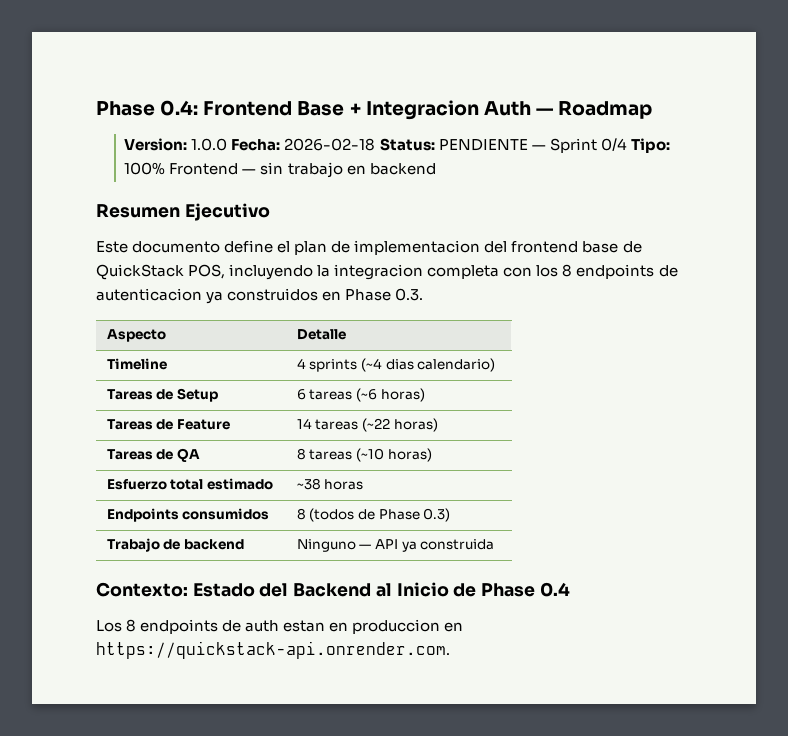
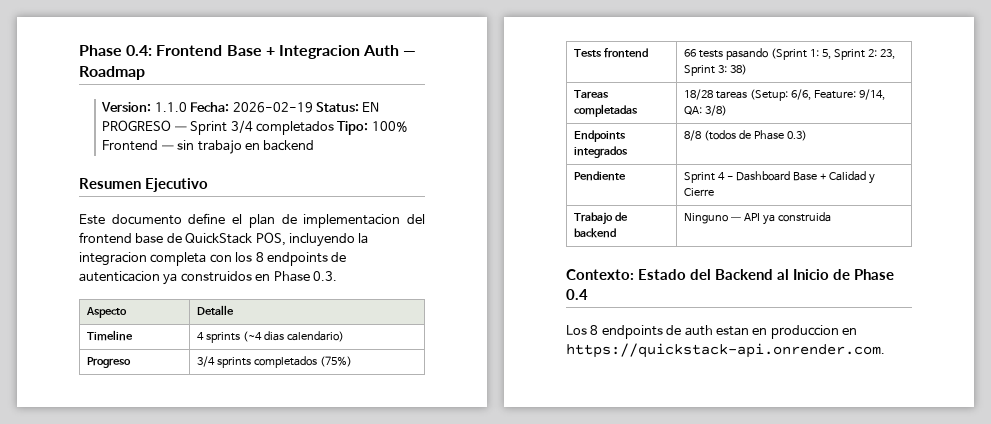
[191,138,627,153] 1.0.0 Fecha: 2026-02-18 Status: PENDIENTE — Sprint 0/4 -> [154,102,380,113] [102,120,334,135] 1.1.0 Fecha: 2026-02-19 Status: EN PROGRESO — Sprint 3/4 completados
[106,388,218,402] [296,388,425,402] [106,419,230,430] [296,418,438,432] [106,448,200,462] [296,448,432,462] [106,478,273,490] [296,478,364,490] Tareas de Setup | 6 tareas (~6 horas) // Tareas de Feature | 14 tareas (~22 horas) // Tareas de QA | 8 tareas (~10 horas) // Esfuerzo total estimado | ~38 horas -> [87,357,132,368] [197,356,352,368] [574,48,649,58] [684,48,895,60] [684,64,747,76] [574,90,610,99] [574,104,639,117] [684,89,885,101] [684,105,728,116] Progreso | 3/4 sprints completados (75%) // Tests frontend | 66 tests pasando (Sprint 1: 5, Sprint 2: 23, Sprint 3: 38) // Tareas completadas | 18/28 tareas (Setup: 6/6, Feature: 9/14, QA: 3/8)
[182,508,270,520] [296,508,306,520] consumidos | 8 -> [574,146,629,158] [684,130,702,141] integrados | 8/8
(451, 515) none -> [574,171,627,181] [684,171,875,184] [684,188,715,196] // Pendiente | Sprint 4 - Dashboard Base + Calidad y Cierre

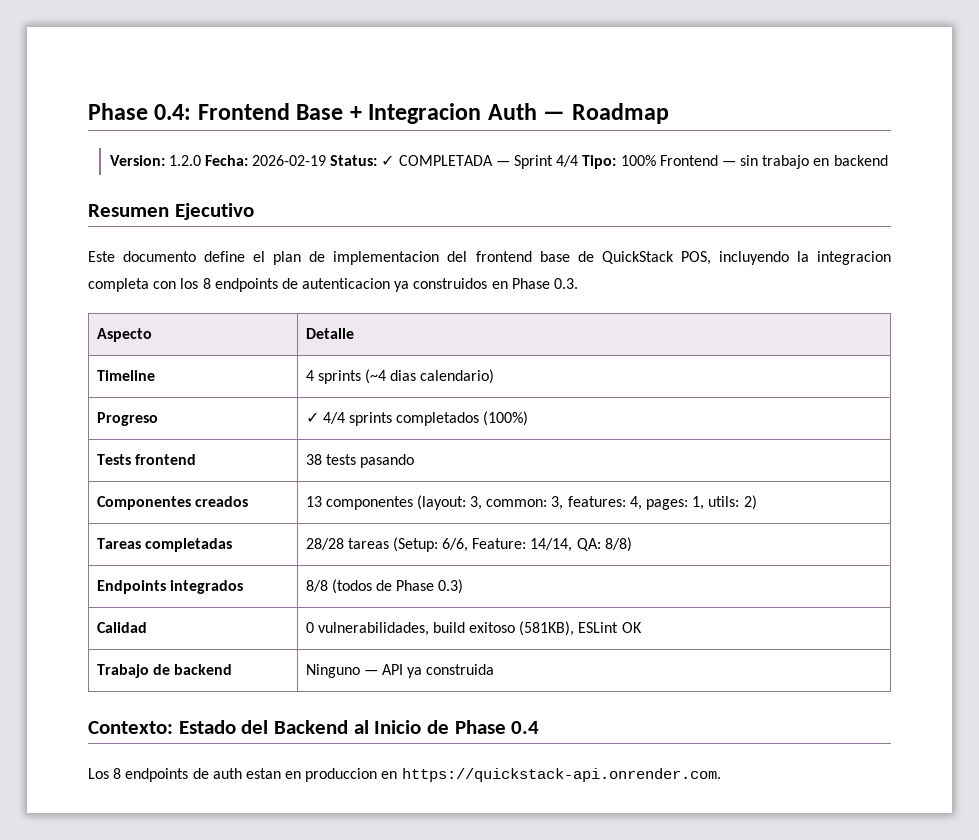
[154,102,187,112] 1.1.0 -> [168,155,201,166] 1.2.0
[362,102,380,112] [102,120,334,135] EN PROGRESO — Sprint 3/4 completados -> [381,155,579,169] ✓ COMPLETADA — Sprint 4/4
[197,356,216,367] 3/4 -> [305,412,345,424] ✓ 4/4
[319,356,352,367] (75%) -> [483,411,529,426] (100%)
[684,49,697,57] 66 -> [305,454,322,465] 38
[770,48,895,60] [684,64,747,76] (Sprint 1: 5, Sprint 2: 23, Sprint 3: 38) -> [96,496,248,510] [305,495,757,510] // Componentes creados | 13 componentes (layout: 3, common: 3, features: 4, pages: 1, utils: 2)
[684,89,714,100] 18/28 -> [305,538,344,550] 28/28
[858,89,885,100] [684,105,728,116] 9/14, QA: 3/8) -> [530,537,632,552] 14/14, QA: 8/8)
[574,171,627,181] [684,171,875,184] [684,188,715,196] Pendiente | Sprint 4 - Dashboard Base + Calidad y Cierre -> [96,622,147,633] [305,621,642,636] Calidad | 0 vulnerabilidades, build exitoso (581KB), ESLint OK

